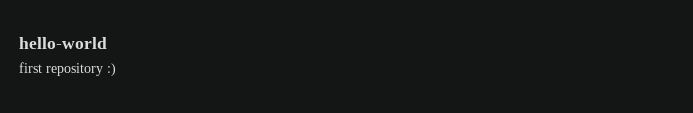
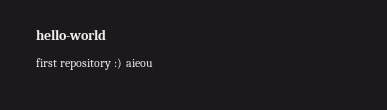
(116, 69) none -> [125,59,153,67] aieou

